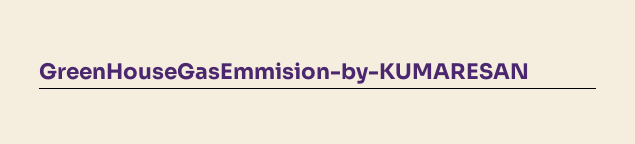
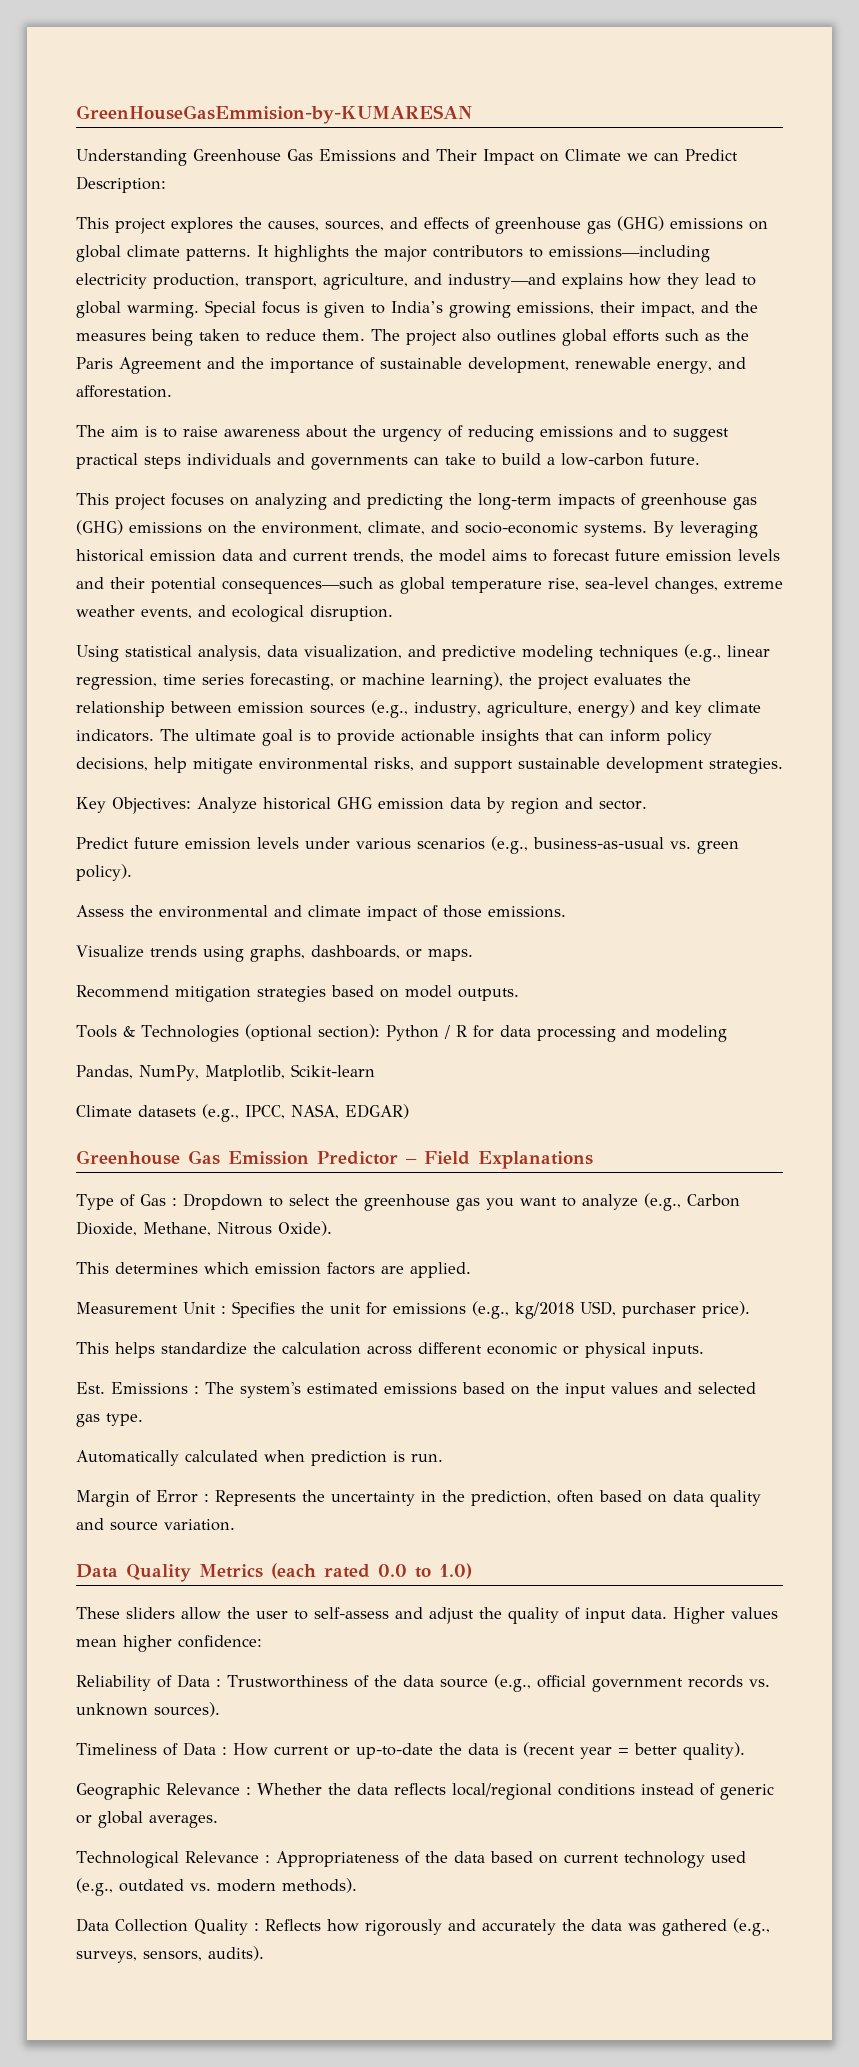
(529, 73) none -> [76,149,738,166] [76,176,166,193] [76,216,768,234] [76,245,710,262] [76,273,756,290] [76,300,758,318] [76,329,749,346] [76,357,746,374] [76,385,172,398] [76,425,729,442] [76,453,700,470] [76,493,757,510] [76,520,758,538] [76,549,780,563] [76,577,783,594] [76,605,393,622] [76,644,770,662] [76,672,691,690] [76,700,761,718] [76,729,712,746] [76,757,783,774] [76,797,647,814] [76,836,739,854] [76,864,132,881] [76,905,566,921] [76,945,473,962] [76,985,519,1002] [76,1024,727,1042] [76,1064,375,1081] [76,1104,409,1122] [76,1150,593,1169] [76,1193,740,1211] [76,1221,332,1236] [76,1262,471,1278] [76,1301,750,1319] [76,1342,704,1358] [76,1382,756,1398] [76,1413,143,1427] [76,1450,443,1466] [76,1490,761,1507] [76,1518,235,1531] [76,1563,472,1582] [76,1607,778,1624] [76,1635,262,1652] [76,1674,770,1692] [76,1702,220,1717] [76,1742,745,1760] [76,1783,774,1800] [76,1811,218,1828] [76,1851,746,1868] [76,1878,357,1896] [76,1918,770,1936] [76,1946,264,1963] // Understanding Greenhouse Gas Emissions and Their Impact on Climate we can Predict Description: // This project explores the causes, sources, and effects of greenhouse gas (GHG) emissions on global climate patterns. It highlights the major contributors to emissions—including electricity production, transport, agriculture, and industry—and explains how they lead to global warming. Special focus is given to India’s growing emissions, their impact, and the measures being taken to reduce them. The project also outlines global efforts such as the Paris Agreement and the importance of sustainable development, renewable energy, and afforestation. // The aim is to raise awareness about the urgency of reducing emissions and to suggest practical steps individuals and governments can take to build a low-carbon future. // This project focuses on analyzing and predicting the long-term impacts of greenhouse gas (GHG) emissions on the environment, climate, and socio-economic systems. By leveraging historical emission data and current trends, the model aims to forecast future emission levels and their potential consequences—such as global temperature rise, sea-level changes, extreme weather events, and ecological disruption. // Using statistical analysis, data visualization, and predictive modeling techniques (e.g., linear regression, time series forecasting, or machine learning), the project evaluates the relationship between emission sources (e.g., industry, agriculture, energy) and key climate indicators. The ultimate goal is to provide actionable insights that can inform policy decisions, help mitigate environmental risks, and support sustainable development strategies. // Key Objectives: Analyze historical GHG emission data by region and sector. // Predict future emission levels under various scenarios (e.g., business-as-usual vs. green policy). // Assess the environmental and climate impact of those emissions. // Visualize trends using graphs, dashboards, or maps. // Recommend mitigation strategies based on model outputs. // Tools & Technologies (optional section): Python / R for data processing and modeling // Pandas, NumPy, Matplotlib, Scikit-learn // Climate datasets (e.g., IPCC, NASA, EDGAR) // Greenhouse Gas Emission Predictor – Field Explanations // Type of Gas : Dropdown to select the greenhouse gas you want to analyze (e.g., Carbon Dioxide, Methane, Nitrous Oxide). // This determines which emission factors are applied. // Measurement Unit : Specifies the unit for emissions (e.g., kg/2018 USD, purchaser price). // This helps standardize the calculation across different economic or physical inputs. // Est. Emissions : The system's estimated emissions based on the input values and selected gas type. // Automatically calculated when prediction is run. // Margin of Error : Represents the uncertainty in the prediction, often based on data quality and source variation. // Data Quality Metrics (each rated 0.0 to 1.0) // These sliders allow the user to self-assess and adjust the quality of input data. Higher values mean higher confidence: // Reliability of Data : Trustworthiness of the data source (e.g., official government records vs. unknown sources). // Timeliness of Data : How current or up-to-date the data is (recent year = better quality). // Geographic Relevance : Whether the data reflects local/regional conditions instead of generic or global averages. // Technological Relevance : Appropriateness of the data based on current technology used (e.g., outdated vs. modern methods). // Data Collection Quality : Reflects how rigorously and accurately the data was gathered (e.g., surveys, sensors, audits).

